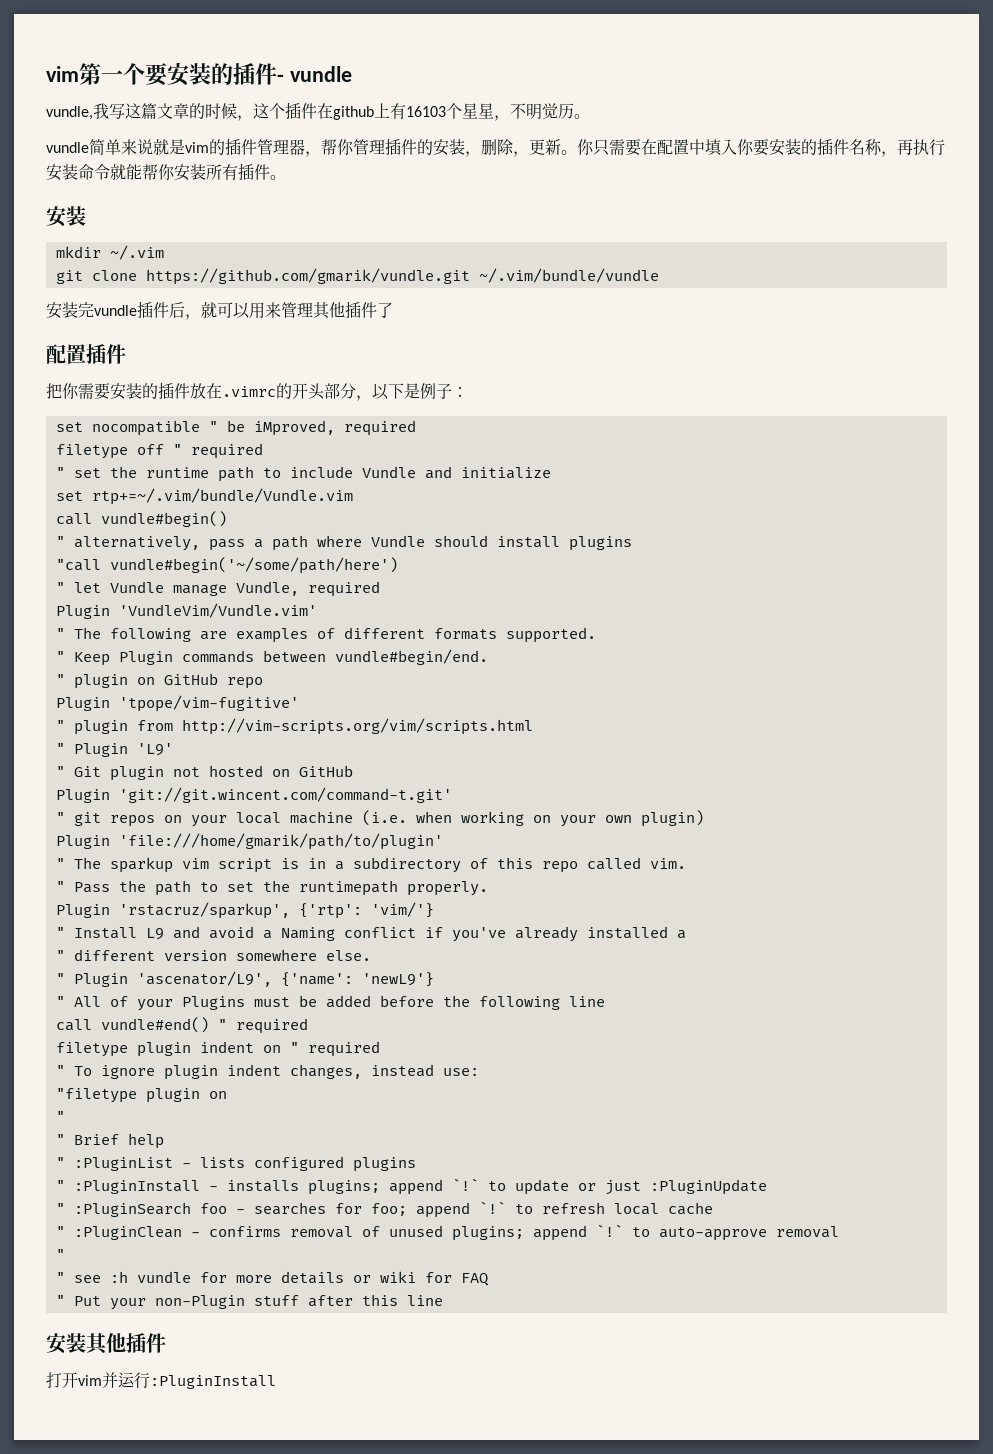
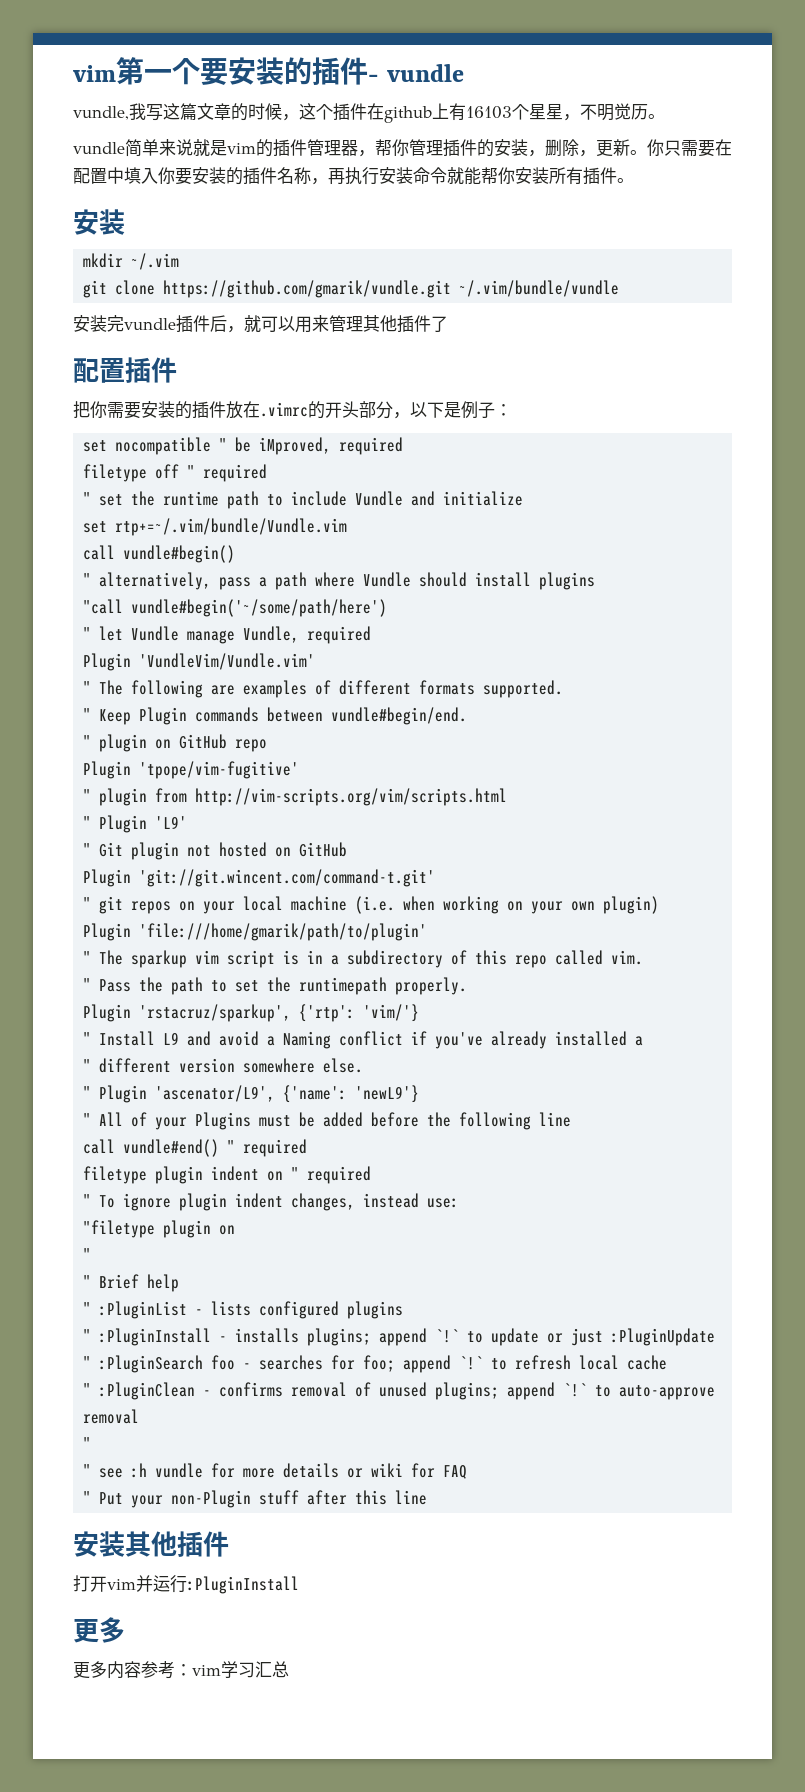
(276, 1382) none -> [73,1617,125,1643] [73,1661,289,1679] // 更多 // 更多内容参考：vim学习汇总

